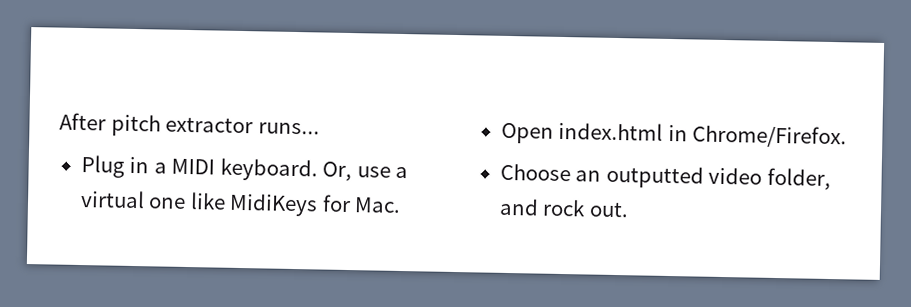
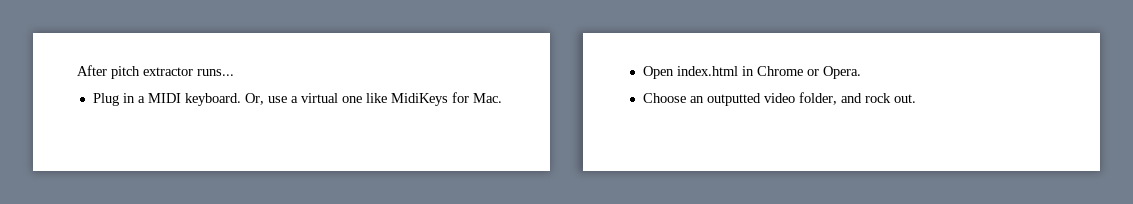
[692,124,848,149] Chrome/Firefox. -> [756,66,861,79] Chrome or Opera.

